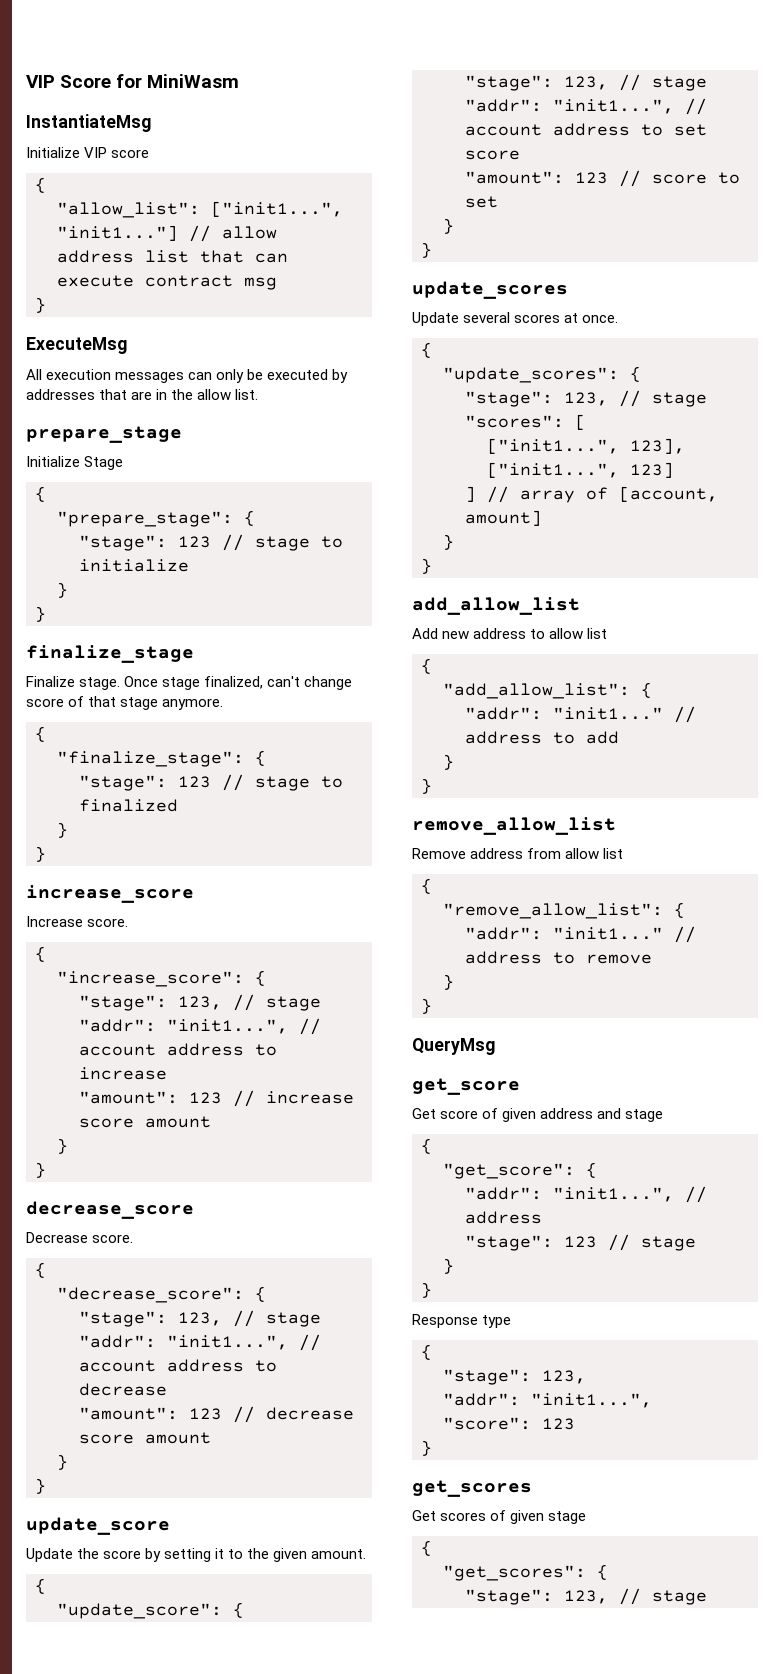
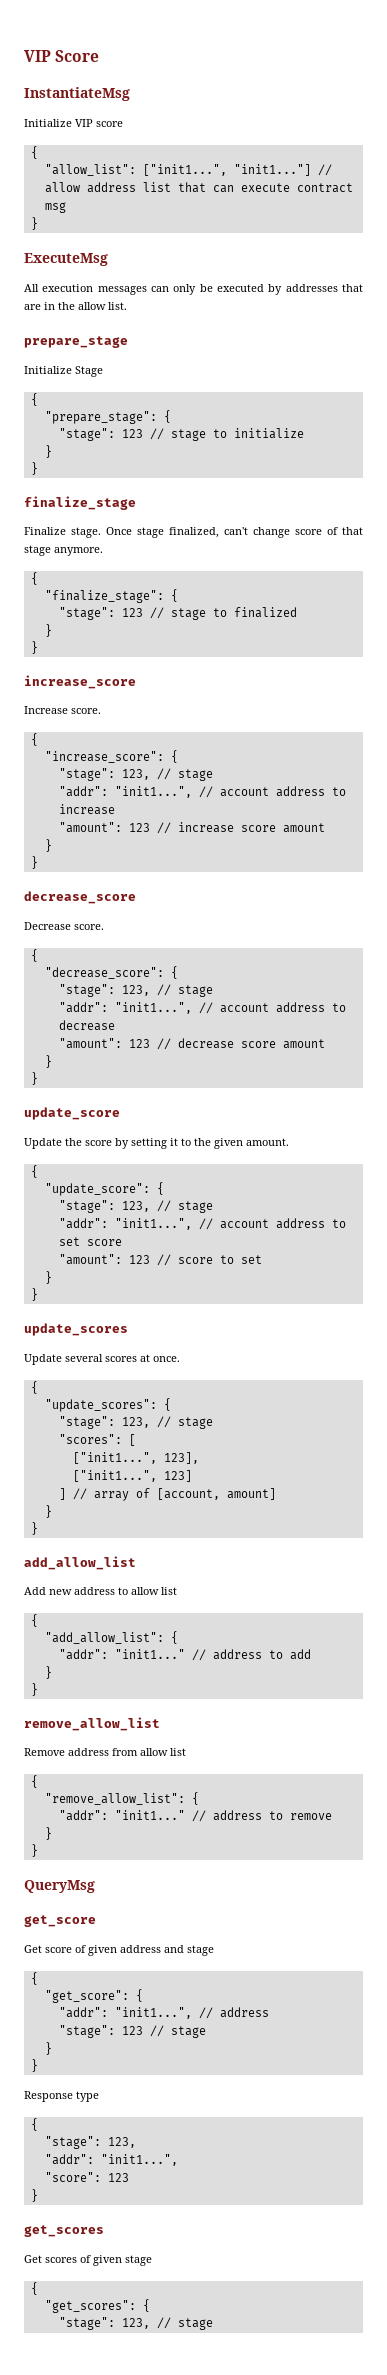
[116,74,240,88] for MiniWasm -> (100, 56) none

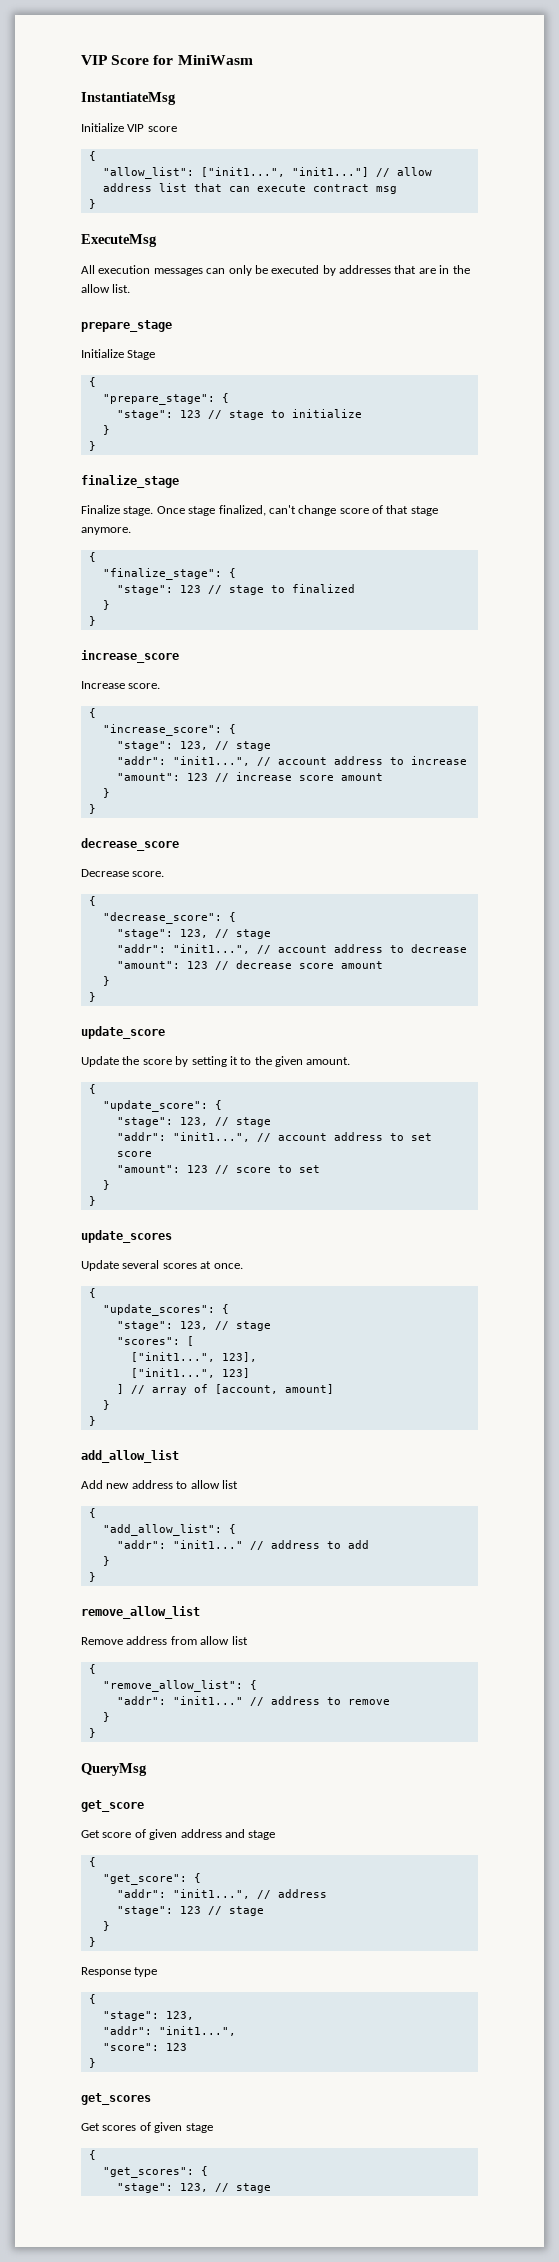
(100, 56) none -> [153,55,253,65] for MiniWasm

